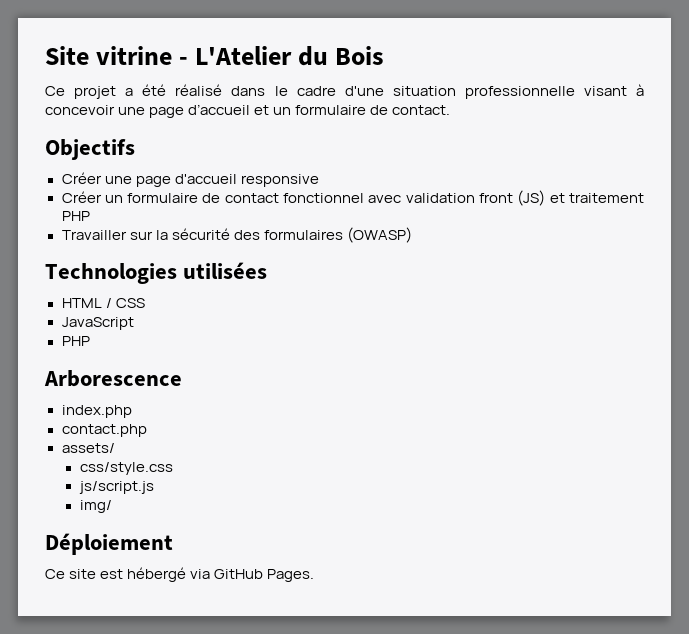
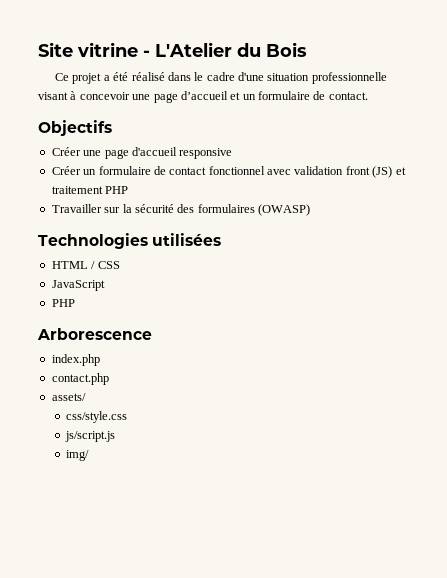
[45,533,173,555] [45,567,315,582] // Déploiement // Ce site est hébergé via GitHub Pages. -> (90, 455) none

